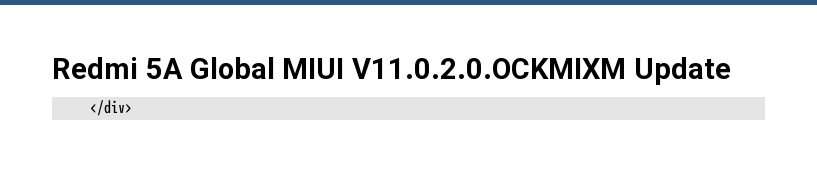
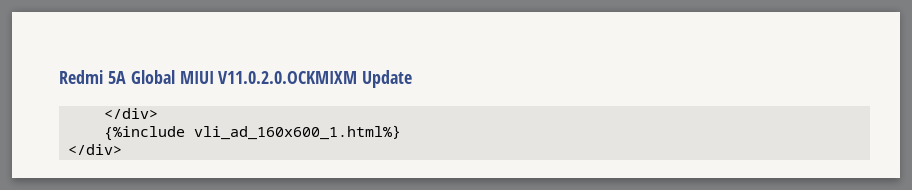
(132, 108) none -> [104,125,401,141] [68,144,122,155] // {%include vli_ad_160x600_1.html%} // </div>

